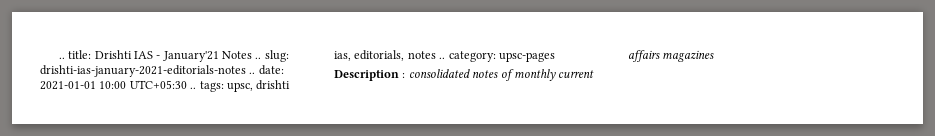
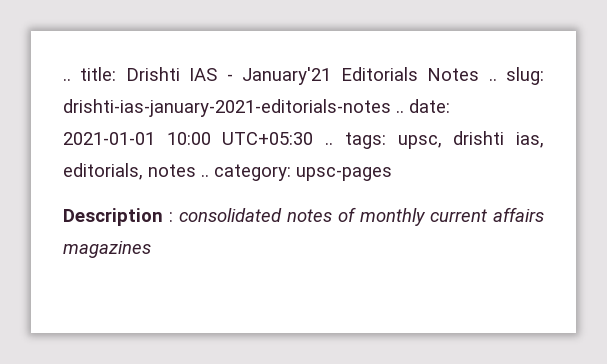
(219, 56) none -> [340,67,418,81] Editorials

